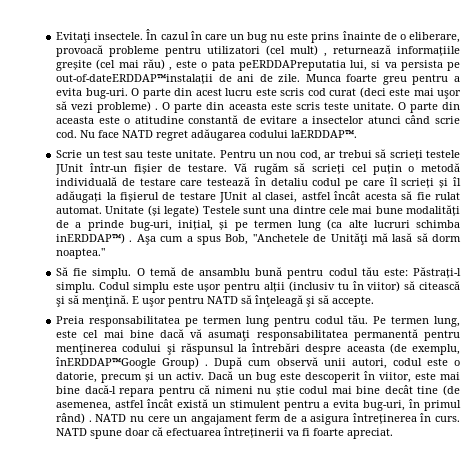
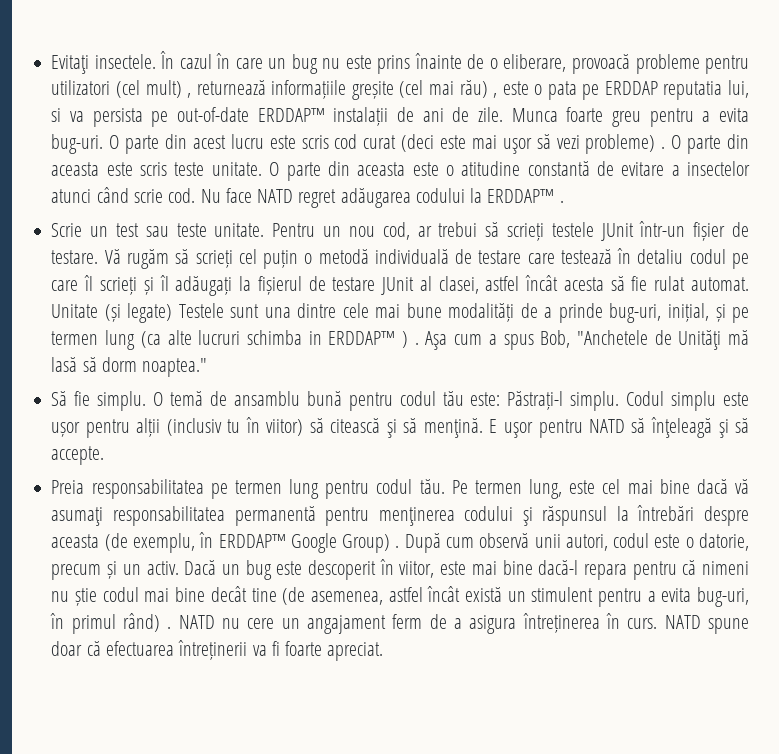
[238,60,346,71] peERDDAPreputatia -> [582,81,723,100] pe ERDDAP reputatia
[56,74,214,84] out-of-dateERDDAP™instalații -> [177,107,389,126] out-of-date ERDDAP™ instalații
[291,130,358,138] laERDDAP™. -> [470,188,564,203] la ERDDAP™ .
[56,233,126,244] inERDDAP™) -> [308,331,409,348] in ERDDAP™ )
[56,357,157,369] înERDDAP™Google -> [199,532,337,553] în ERDDAP™ Google

